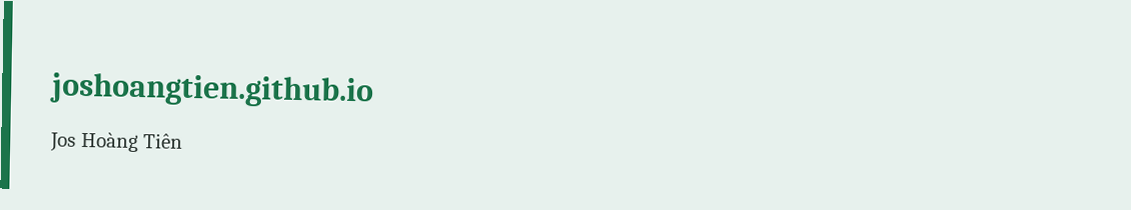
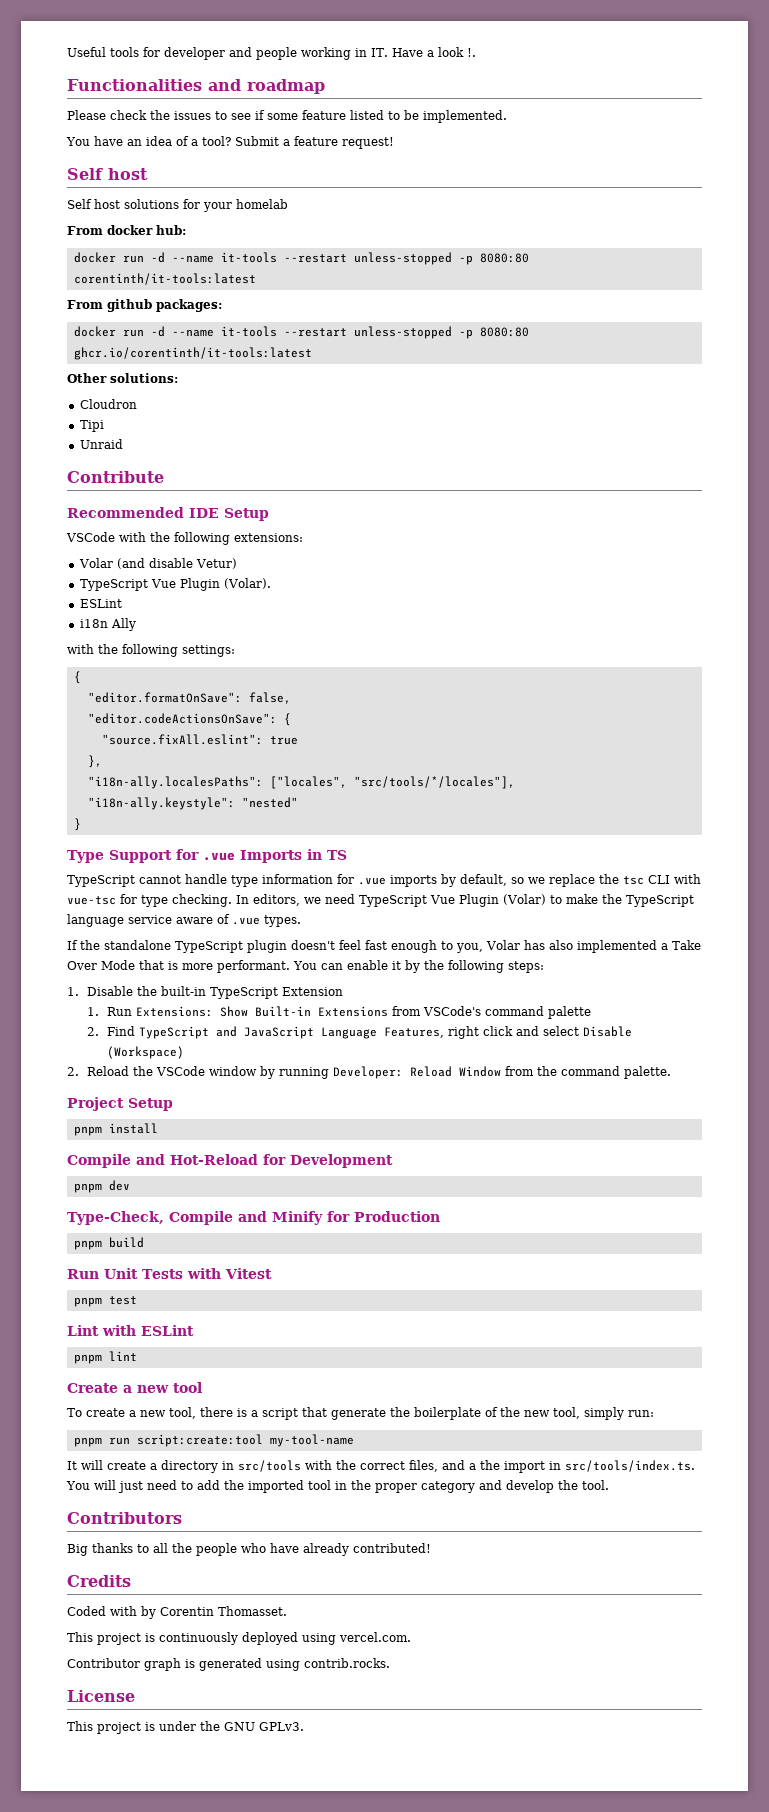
[49,72,374,109] [50,131,184,153] joshoangtien.github.io // Jos Hoàng Tiên -> [67,47,476,60] [67,79,325,94] [67,110,507,123] [66,136,394,149] [67,168,148,180] [67,199,288,212] [67,225,186,235] [73,252,529,265] [73,273,256,285] [67,299,222,312] [73,326,529,339] [73,347,312,360] [67,373,178,383] [79,399,137,409] [79,420,104,432] [79,439,123,449] [67,471,164,483] [67,507,269,521] [66,532,303,545] [78,558,237,569] [79,578,271,591] [79,599,122,608] [79,618,136,631] [67,644,235,657] [73,671,81,684] [87,692,291,704] [87,713,291,726] [101,734,298,745] [87,755,102,768] [87,776,515,789] [87,797,298,810] [73,818,81,831] [67,849,347,863] [67,874,701,887] [67,894,694,907] [67,914,301,927] [67,940,701,953] [67,960,544,973] [67,986,344,999] [87,1006,592,1019] [87,1026,633,1039] [107,1046,185,1059] [67,1066,672,1079] [67,1097,173,1111] [73,1123,158,1136] [67,1154,393,1168] [73,1180,130,1193] [67,1211,440,1225] [73,1237,144,1250] [67,1268,272,1279] [73,1296,137,1307] [67,1325,194,1336] [73,1351,137,1364] [67,1382,202,1393] [67,1407,654,1420] [73,1434,354,1447] [67,1460,695,1473] [66,1480,609,1493] [67,1512,182,1524] [67,1543,431,1556] [67,1575,131,1587] [67,1606,287,1619] [67,1632,411,1645] [67,1658,390,1671] [67,1690,135,1702] [67,1721,304,1734] Useful tools for developer and people working in IT. Have a look !. // Functionalities and roadmap // Please check the issues to see if some feature listed to be implemented. // You have an idea of a tool? Submit a feature request! // Self host // Self host solutions for your homelab // From docker hub: // docker run -d --name it-tools --restart unless-stopped -p 8080:80 corentinth/it-tools:latest // From github packages: // docker run -d --name it-tools --restart unless-stopped -p 8080:80 ghcr.io/corentinth/it-tools:latest // Other solutions: // Cloudron // Tipi // Unraid // Contribute // Recommended IDE Setup // VSCode with the following extensions: // Volar (and disable Vetur) // TypeScript Vue Plugin (Volar). // ESLint // i18n Ally // with the following settings: // { // "editor.formatOnSave": false, // "editor.codeActionsOnSave": { // "source.fixAll.eslint": true // }, // "i18n-ally.localesPaths": ["locales", "src/tools/*/locales"], // "i18n-ally.keystyle": "nested" // } // Type Support for .vue Imports in TS // TypeScript cannot handle type information for .vue imports by default, so we replace the tsc CLI with vue-tsc for type checking. In editors, we need TypeScript Vue Plugin (Volar) to make the TypeScript language service aware of .vue types. // If the standalone TypeScript plugin doesn't feel fast enough to you, Volar has also implemented a Take Over Mode that is more performant. You can enable it by the following steps: // 1. Disable the built-in TypeScript Extension // 1. Run Extensions: Show Built-in Extensions from VSCode's command palette // 2. Find TypeScript and JavaScript Language Features, right click and select Disable (Workspace) // 2. Reload the VSCode window by running Developer: Reload Window from the command palette. // Project Setup // pnpm install // Compile and Hot-Reload for Development // pnpm dev // Type-Check, Compile and Minify for Production // pnpm build // Run Unit Tests with Vitest // pnpm test // Lint with ESLint // pnpm lint // Create a new tool // To create a new tool, there is a script that generate the boilerplate of the new tool, simply run: // pnpm run script:create:tool my-tool-name // It will create a directory in src/tools with the correct files, and a the import in src/tools/index.ts. You will just need to add the imported tool in the proper category and develop the tool. // Contributors // Big thanks to all the people who have already contributed! // Credits // Coded with by Corentin Thomasset. // This project is continuously deployed using vercel.com. // Contributor graph is generated using contrib.rocks. // License // This project is under the GNU GPLv3.

